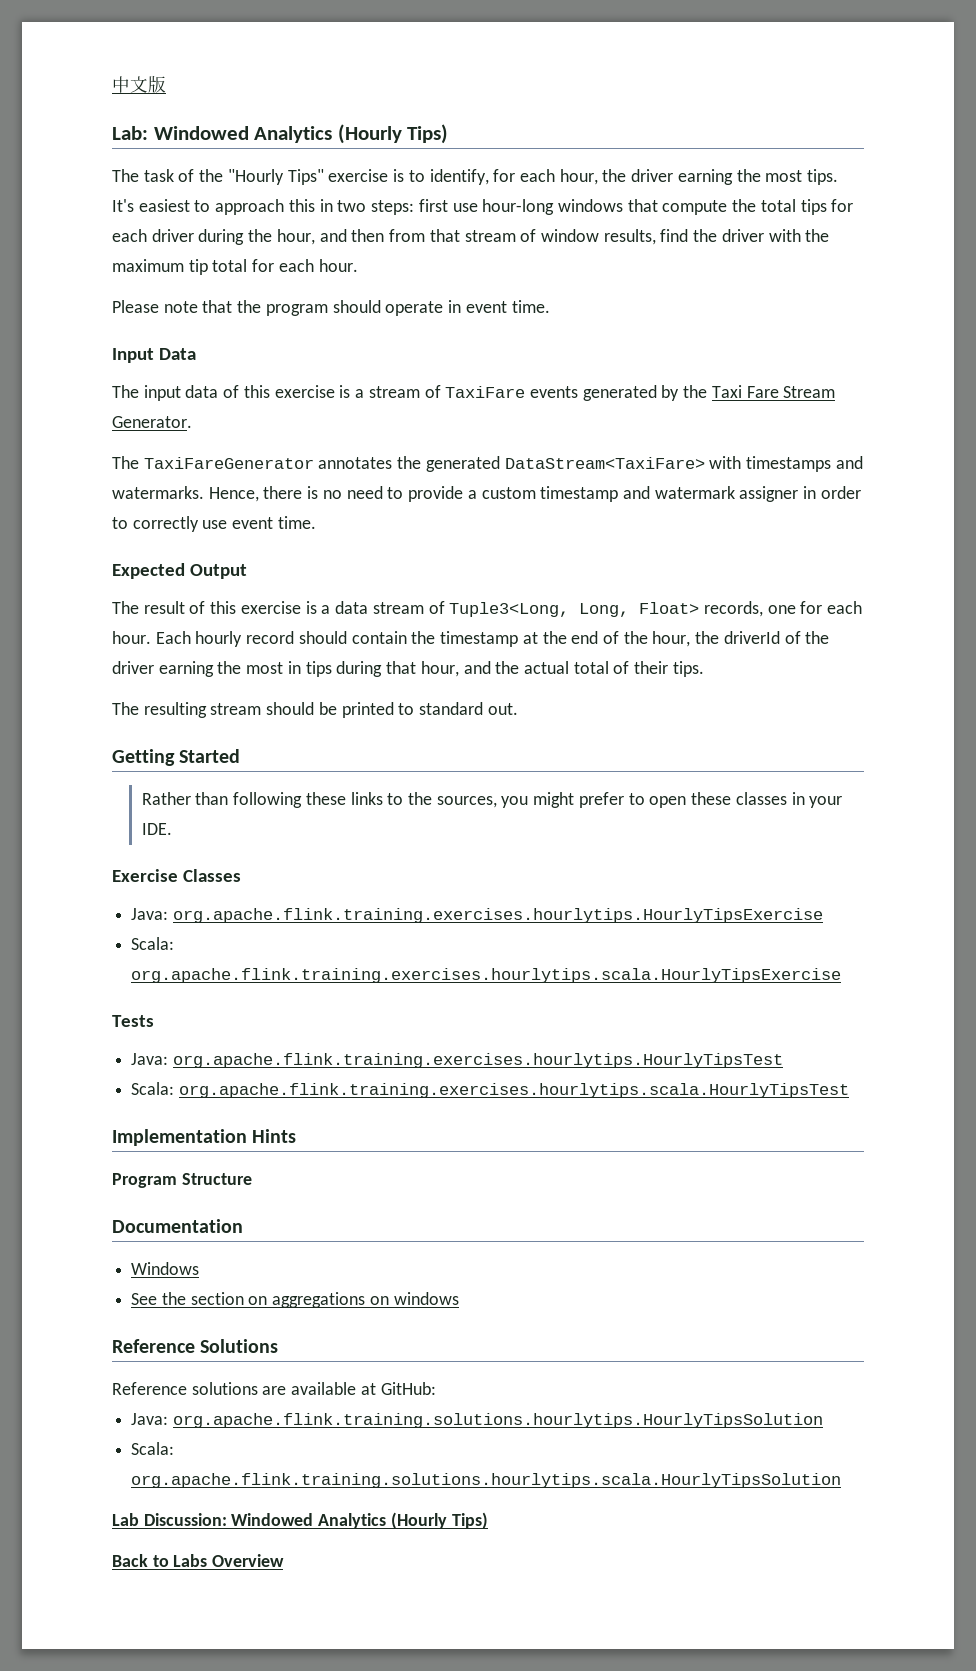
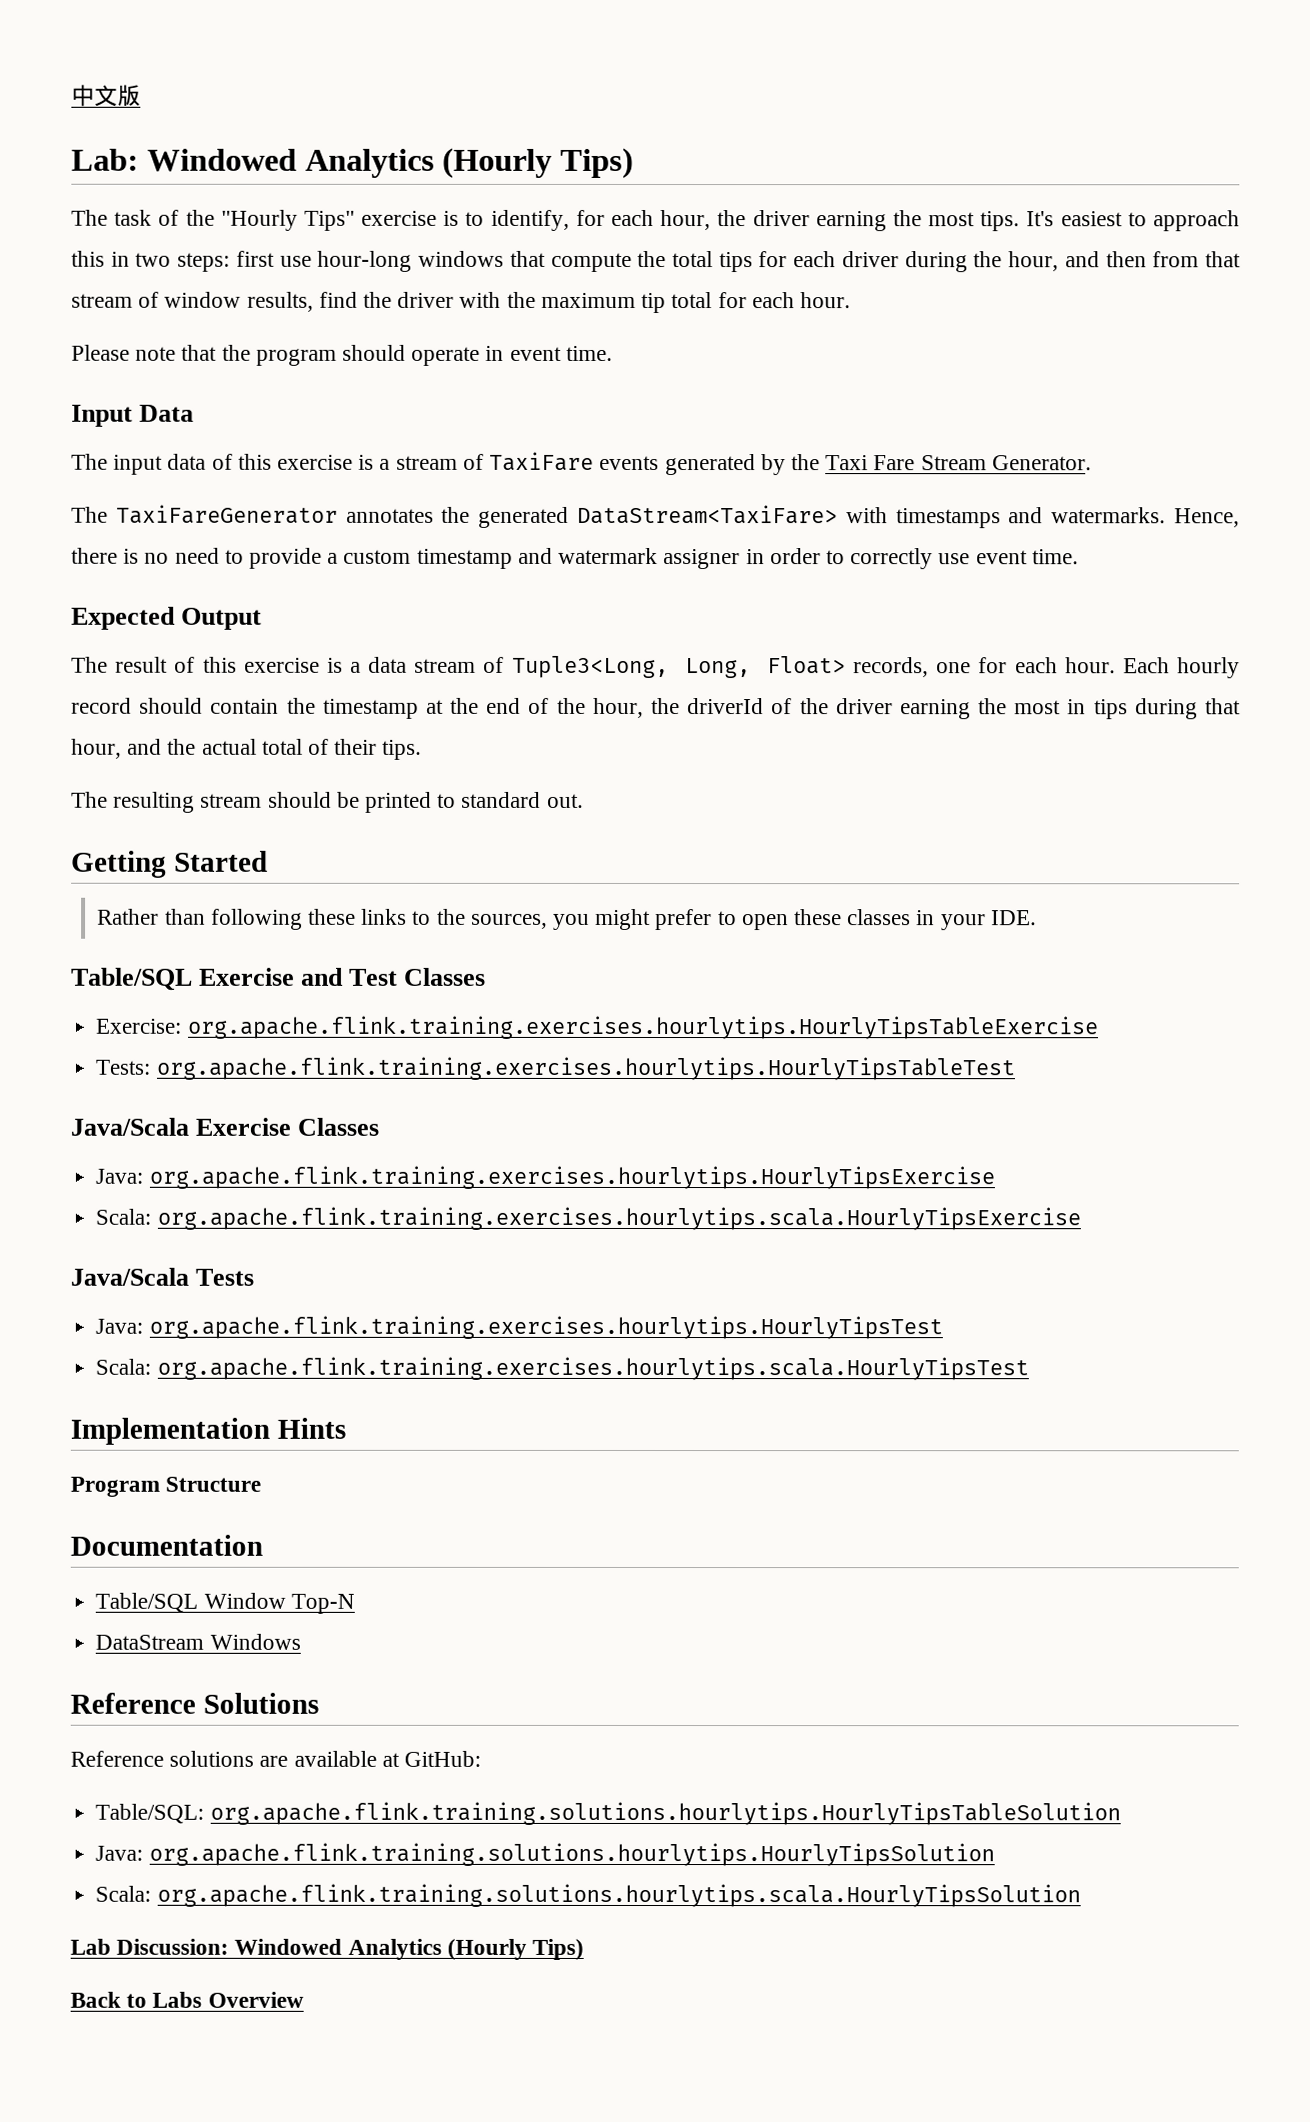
(172, 829) none -> [71,967,487,991] [96,1015,1099,1040] [95,1056,1016,1081] [70,1117,189,1136] Table/SQL Exercise and Test Classes // Exercise: org.apache.flink.training.exercises.hourlytips.HourlyTipsTableExercise // Tests: org.apache.flink.training.exercises.hourlytips.HourlyTipsTableTest // Java/Scala
(842, 975) none -> [70,1267,189,1286] Java/Scala
[131,1262,200,1275] [131,1292,459,1308] Windows // See the section on aggregations on windows -> [95,1592,355,1614] [95,1633,301,1650] Table/SQL Window Top-N // DataStream Windows
(436, 1388) none -> [95,1801,1121,1826] // Table/SQL: org.apache.flink.training.solutions.hourlytips.HourlyTipsTableSolution

